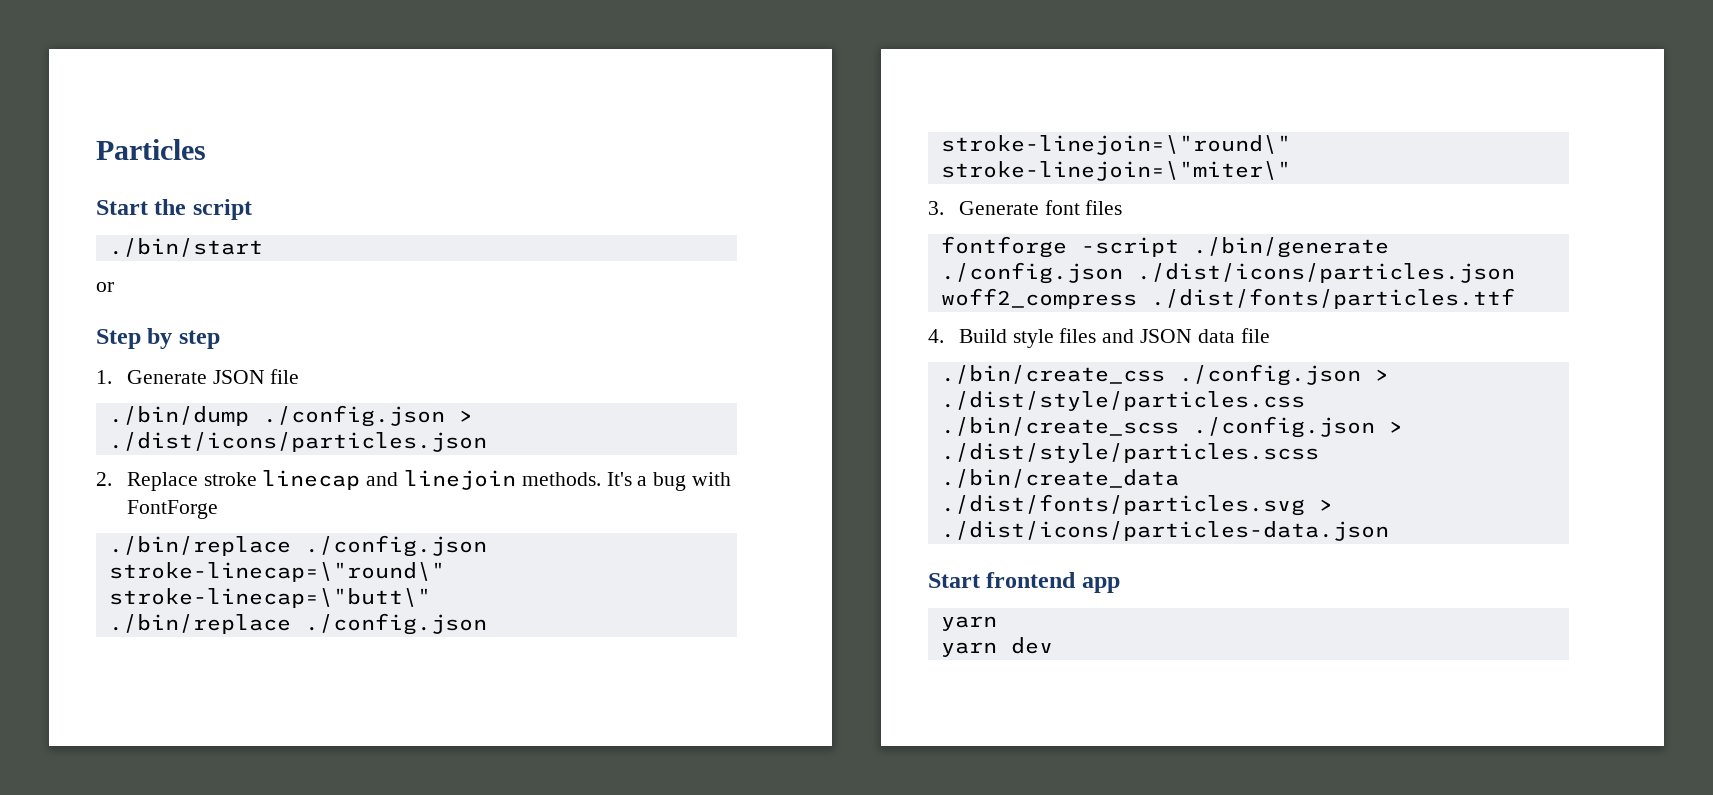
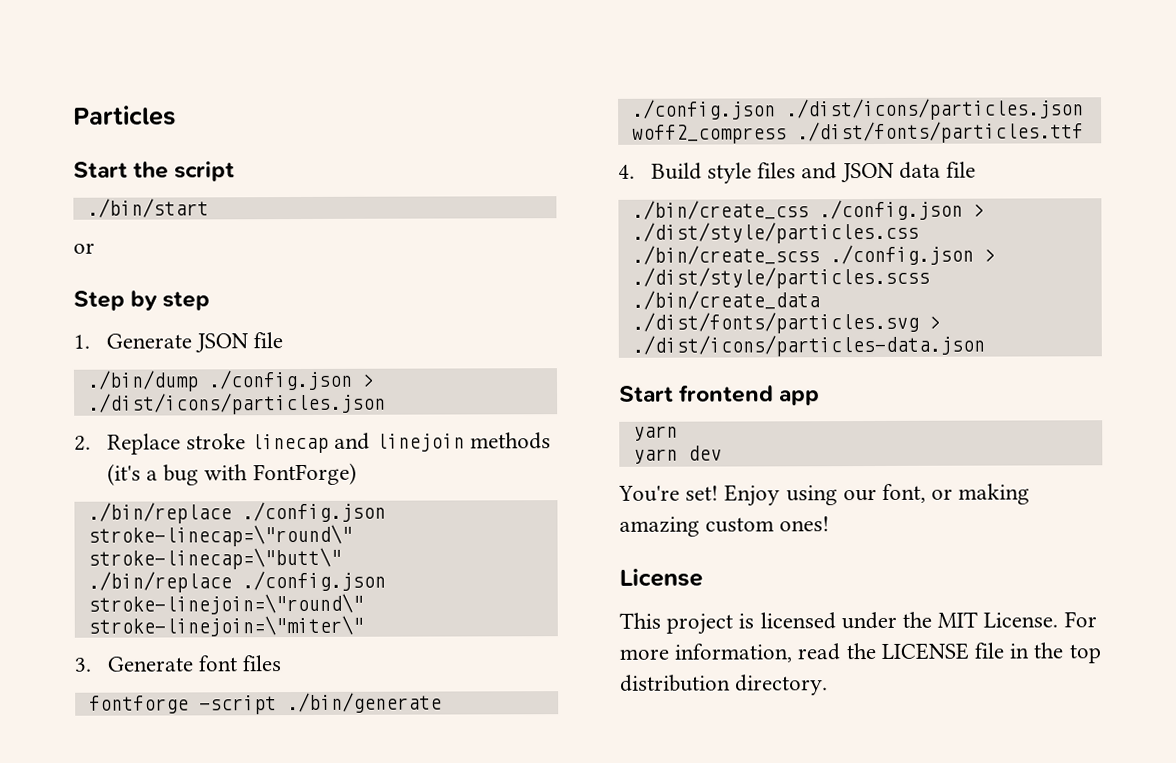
[521,472,632,486] methods. It's -> [469,432,551,450] [106,463,141,486] methods (it's
[126,500,218,519] FontForge -> [252,462,357,486] FontForge)
(1053, 645) none -> [618,483,1031,507] [619,516,831,537] [619,568,703,587] [619,611,1097,635] [619,642,1101,664] [620,674,829,696] // You're set! Enjoy using our font, or making amazing custom ones! // License // This project is licensed under the MIT License. For more information, read the LICENSE file in the top distribution directory.

